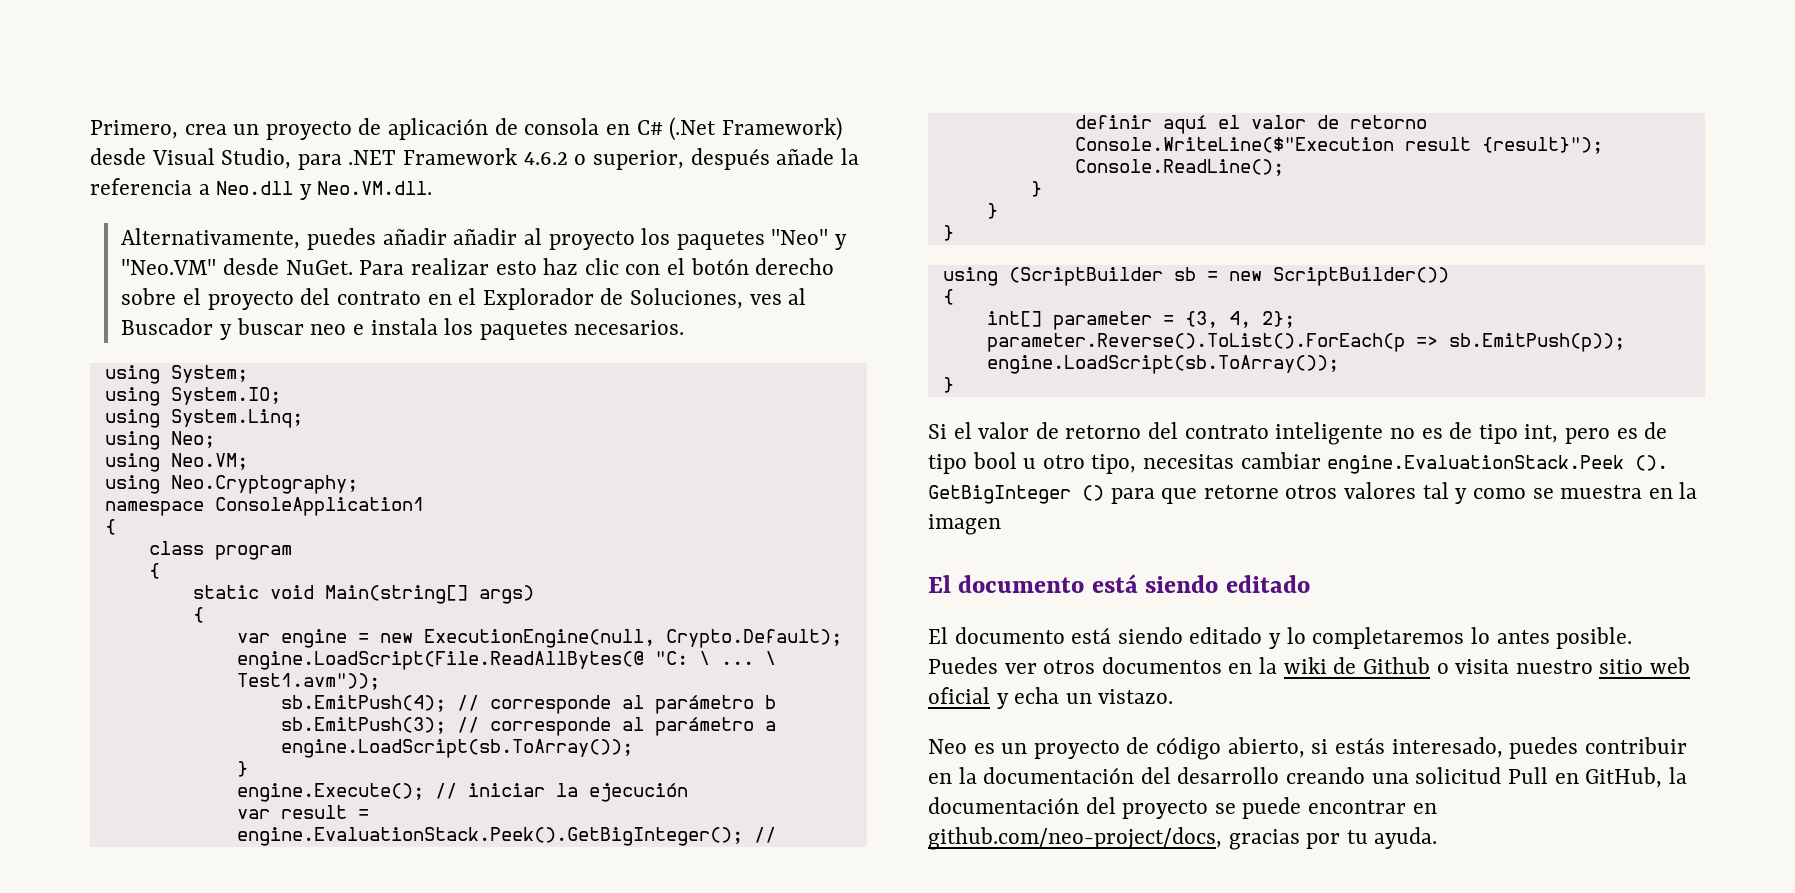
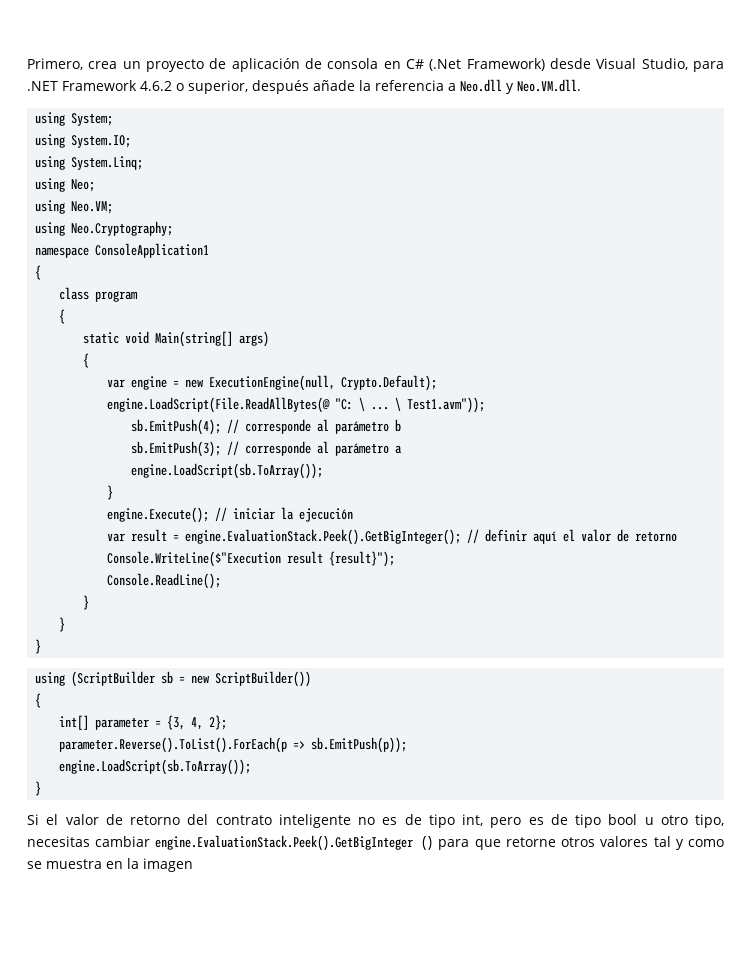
[121,228,847,250] [121,258,835,275] [121,288,807,310] [121,318,685,340] // Alternativamente, puedes añadir añadir al proyecto los paquetes "Neo" y "Neo.VM" desde NuGet. Para realizar esto haz clic con el botón derecho sobre el proyecto del contrato en el Explorador de Soluciones, ves al Buscador y buscar neo e instala los paquetes necesarios. -> (581, 85) none
[1327,455,1669,474] [928,485,1071,504] engine.EvaluationStack.Peek (). GetBigInteger -> [155,835,414,851] engine.EvaluationStack.Peek().GetBigInteger
[928,574,1310,593] [928,627,1633,649] [928,657,1690,674] [928,687,1174,709] [928,737,1687,760] [928,767,1687,788] [928,797,1437,819] [928,827,1438,850] // El documento está siendo editado // El documento está siendo editado y lo completaremos lo antes posible. Puedes ver otros documentos en la wiki de Github o visita nuestro sitio web oficial y echa un vistazo. // Neo es un proyecto de código abierto, si estás interesado, puedes contribuir en la documentación del desarrollo creando una solicitud Pull en GitHub, la documentación del proyecto se puede encontrar en github.com/neo-project/docs, gracias por tu ayuda. -> (193, 865) none

